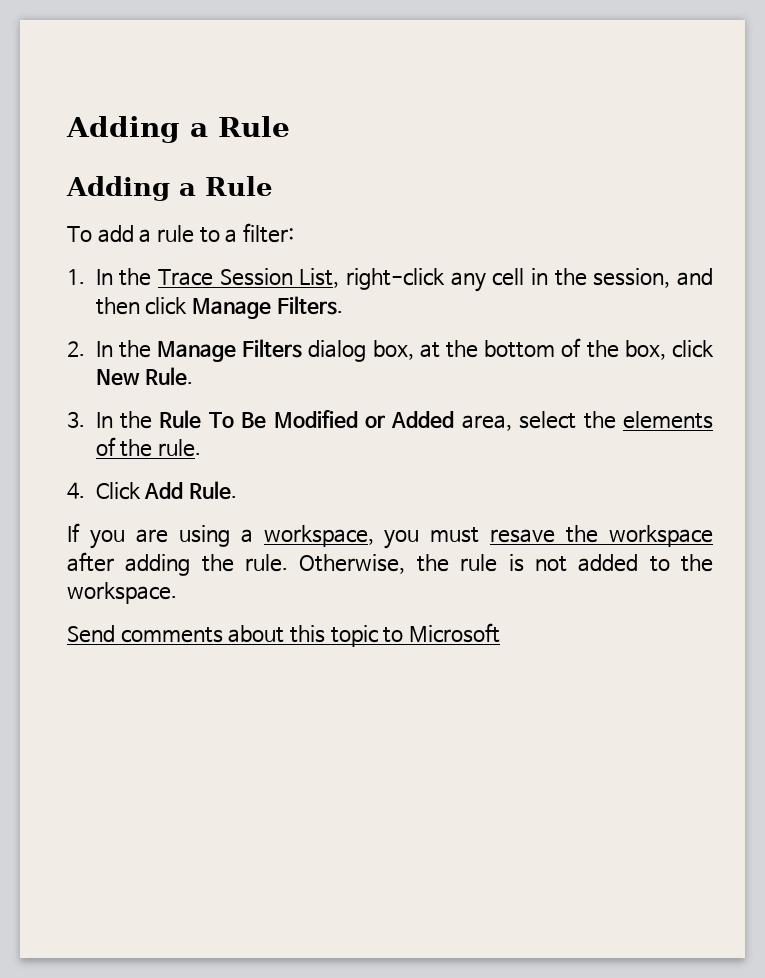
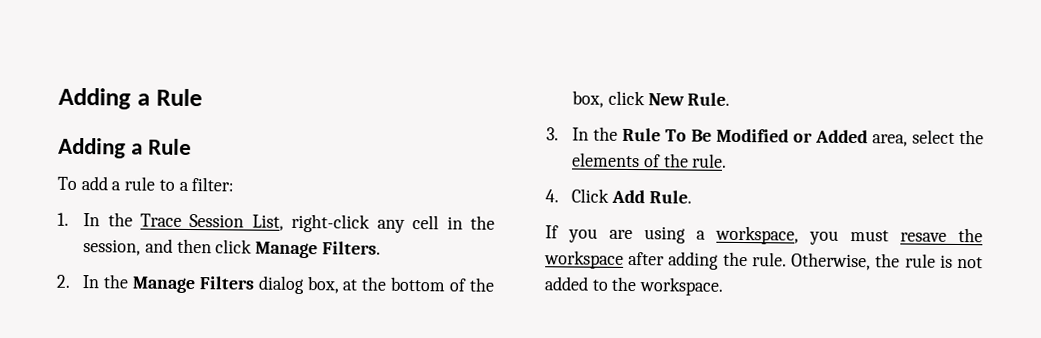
[67,623,501,647] // Send comments about this topic to Microsoft -> (725, 286) none

